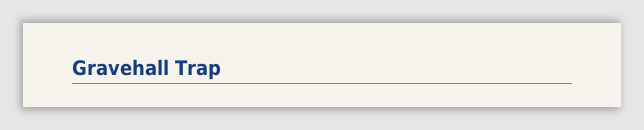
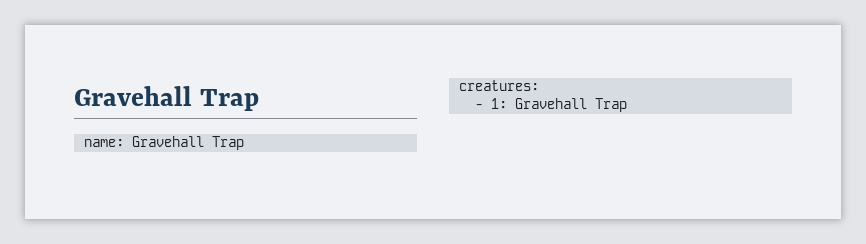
[72,59,221,80] Gravehall Trap -> [74,86,260,111] [83,136,244,150] [458,80,539,91] [474,98,627,112] Gravehall Trap // name: Gravehall Trap // creatures: // - 1: Gravehall Trap

